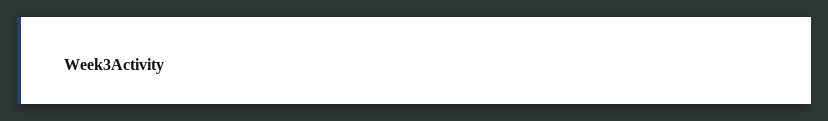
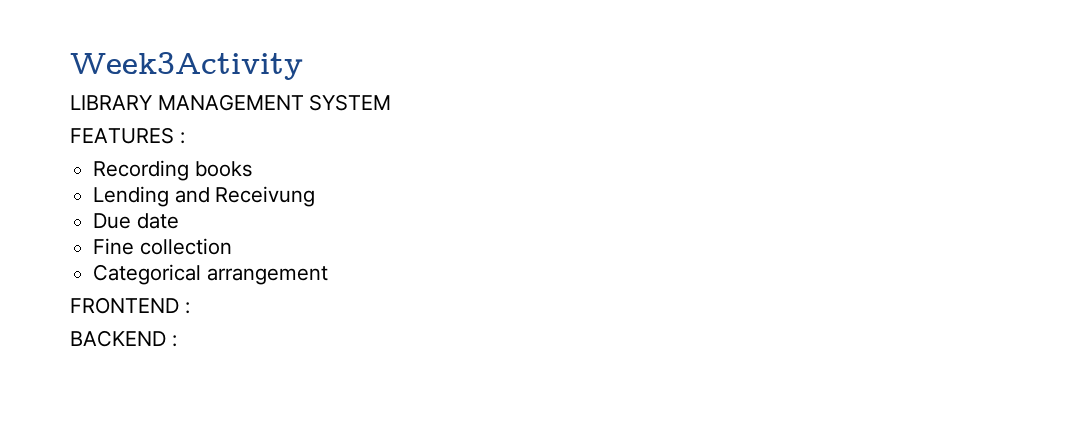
(164, 66) none -> [70,94,392,111] [70,127,185,144] [93,160,252,181] [93,186,316,207] [93,213,179,229] [93,238,232,255] [93,264,328,285] [70,297,190,314] [70,330,177,347] // LIBRARY MANAGEMENT SYSTEM // FEATURES : // Recording books // Lending and Receivung // Due date // Fine collection // Categorical arrangement // FRONTEND : // BACKEND :

